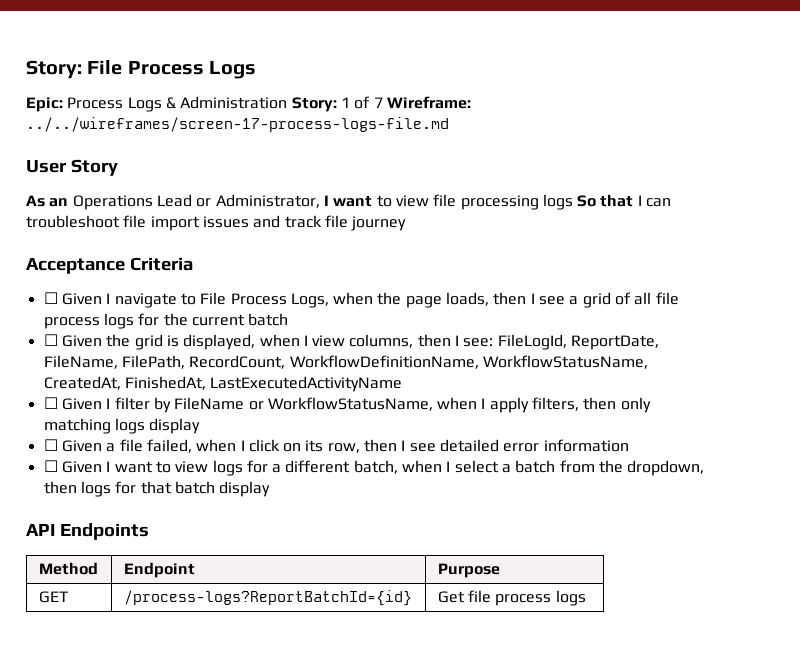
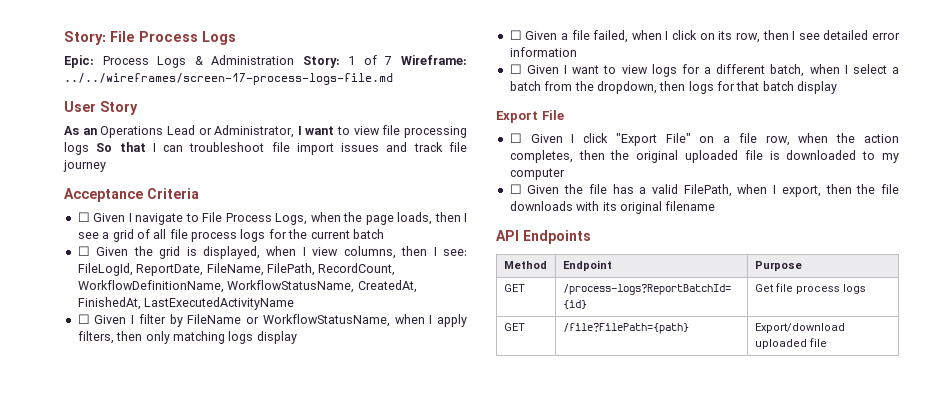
(271, 489) none -> [496,110,564,123] [509,133,899,146] [509,150,899,163] [509,168,565,180] [509,184,899,197] [509,201,716,214] // Export File // ☐ Given I click "Export File" on a file row, when the action completes, then the original uploaded file is downloaded to my computer // ☐ Given the file has a valid FilePath, when I export, then the file downloads with its original filename
(586, 598) none -> [503,323,525,331] [562,323,689,334] [754,323,845,333] [754,338,827,349] // GET | /file?FilePath={path} | Export/download uploaded file

